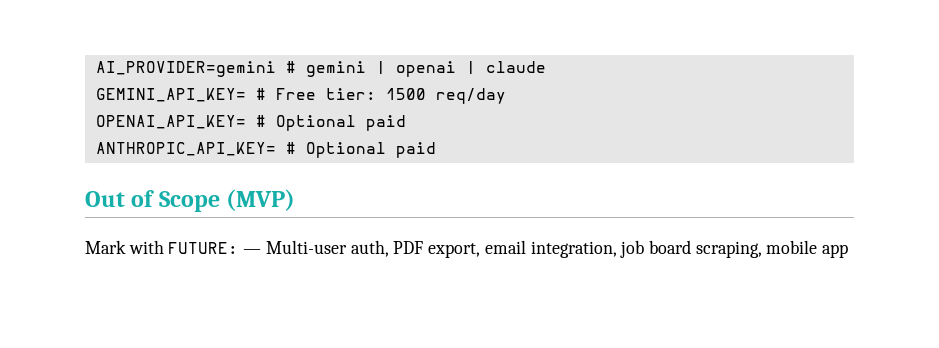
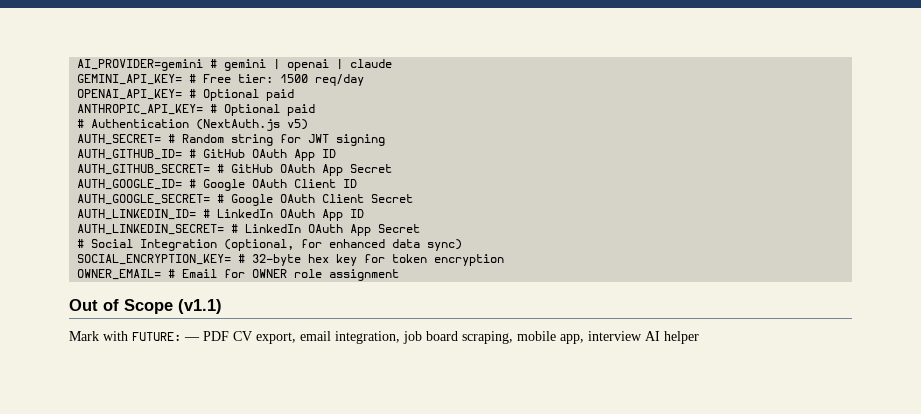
(436, 150) none -> [77,119,309,131] [77,134,386,146] [77,149,337,161] [77,164,393,176] [77,179,358,191] [77,194,414,206] [77,209,365,221] [77,224,421,236] [77,239,463,251] [77,254,505,266] [77,269,400,281] // # Authentication (NextAuth.js v5) // AUTH_SECRET= # Random string for JWT signing // AUTH_GITHUB_ID= # GitHub OAuth App ID // AUTH_GITHUB_SECRET= # GitHub OAuth App Secret // AUTH_GOOGLE_ID= # Google OAuth Client ID // AUTH_GOOGLE_SECRET= # Google OAuth Client Secret // AUTH_LINKEDIN_ID= # LinkedIn OAuth App ID // AUTH_LINKEDIN_SECRET= # LinkedIn OAuth App Secret // # Social Integration (optional, for enhanced data sync) // SOCIAL_ENCRYPTION_KEY= # 32-byte hex key for token encryption // OWNER_EMAIL= # Email for OWNER role assignment
[226,189,296,211] (MVP) -> [178,299,222,314] (v1.1)
[265,240,424,257] Multi-user auth, PDF -> [203,331,252,341] PDF CV
[822,244,849,258] app -> [560,331,699,344] app, interview AI helper

